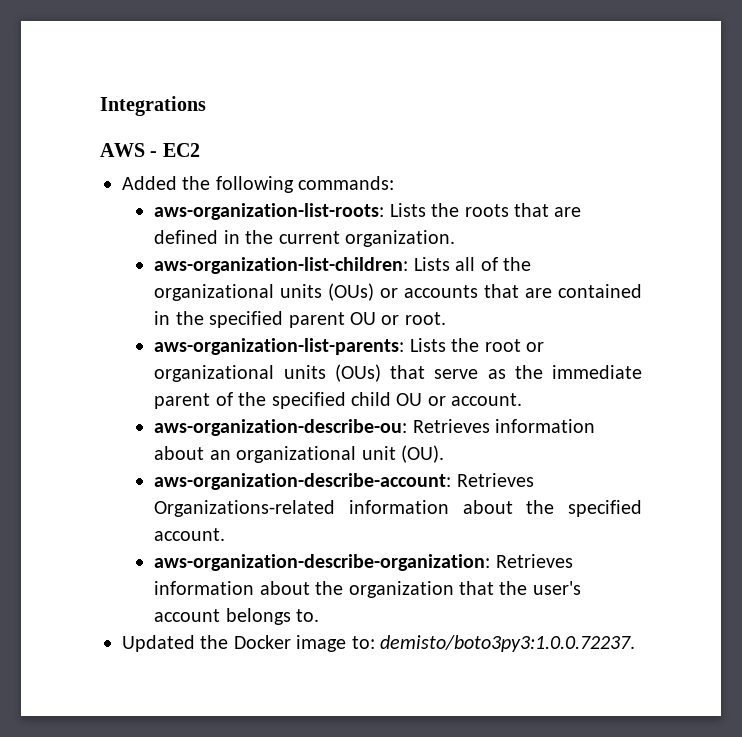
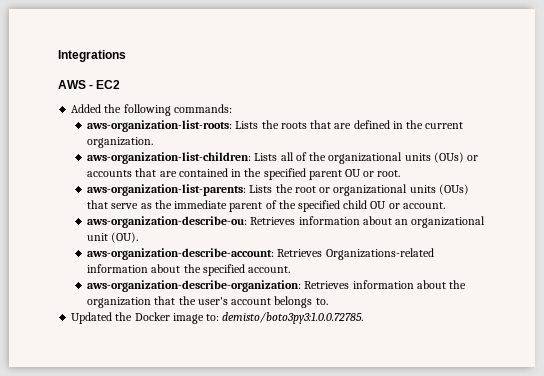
[380,635,635,652] demisto/boto3py3:1.0.0.72237. -> [222,312,364,324] demisto/boto3py3:1.0.0.72785.

